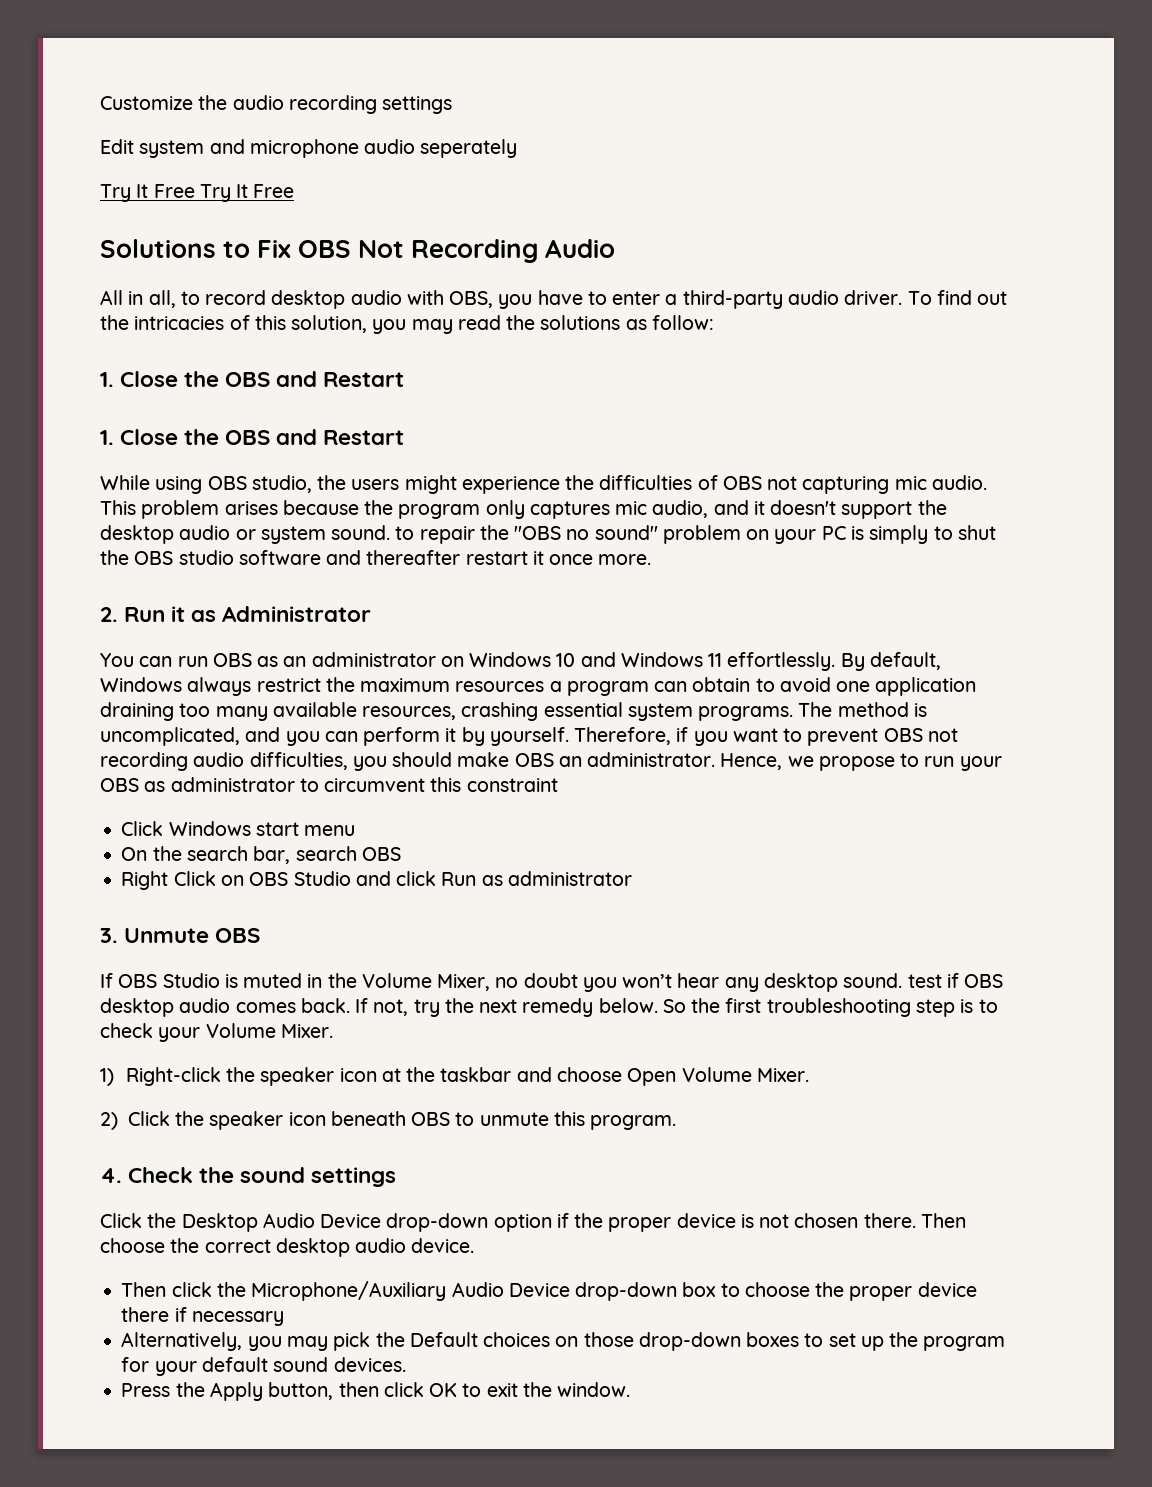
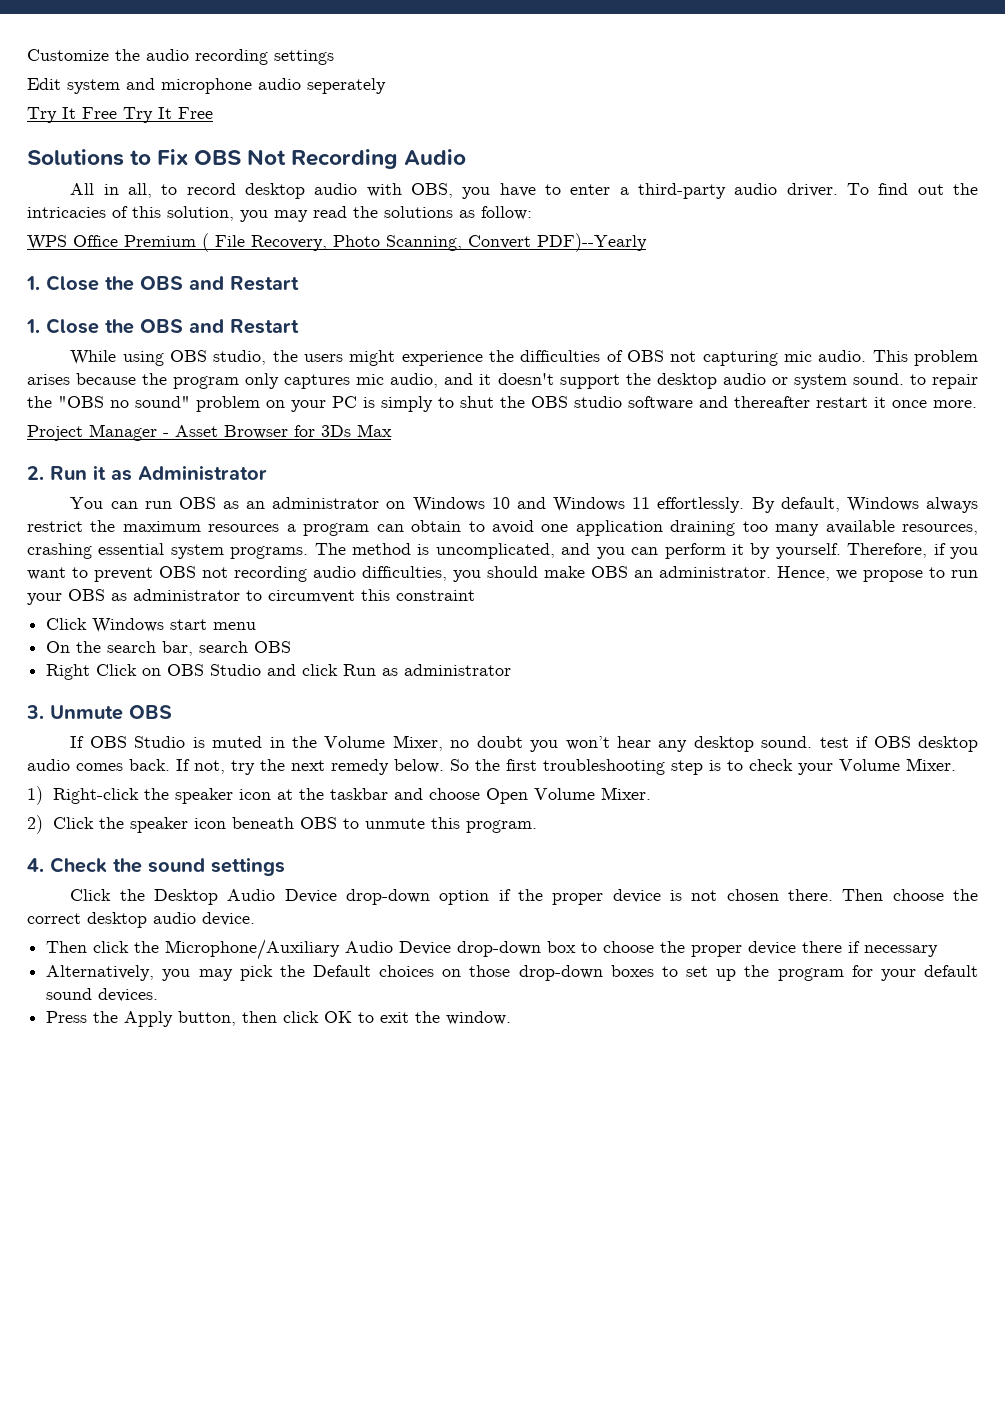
(714, 322) none -> [27,233,647,252] // WPS Office Premium ( File Recovery, Photo Scanning, Convert PDF)--Yearly
(652, 559) none -> [27,424,392,441] // Project Manager - Asset Browser for 3Ds Max

